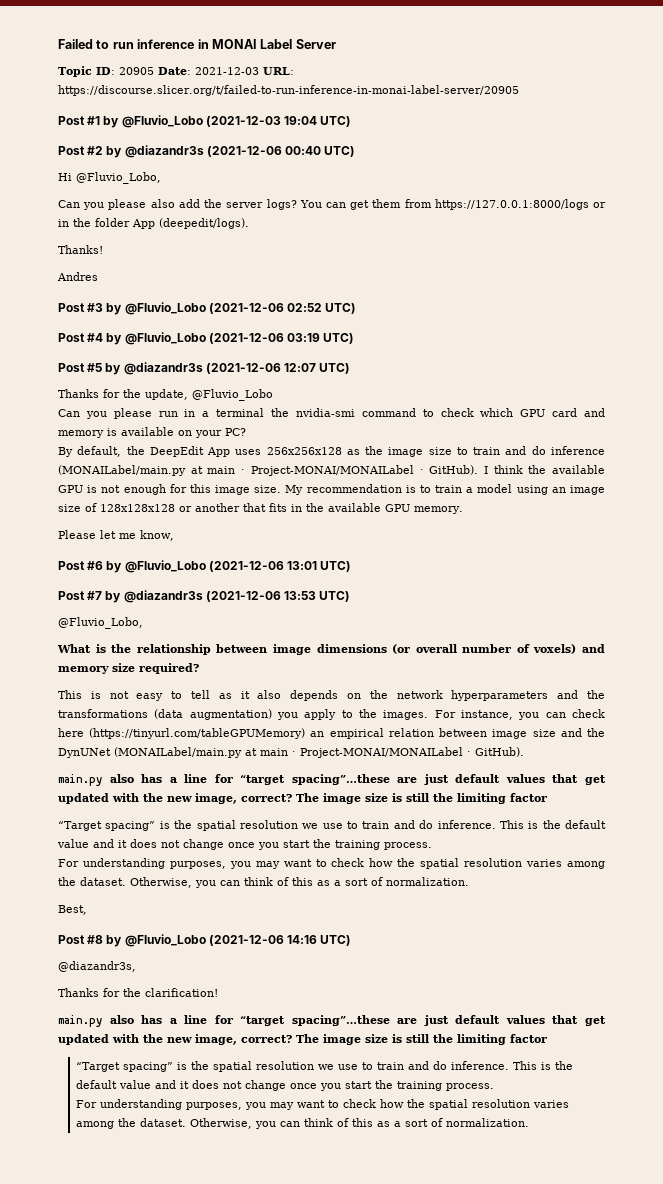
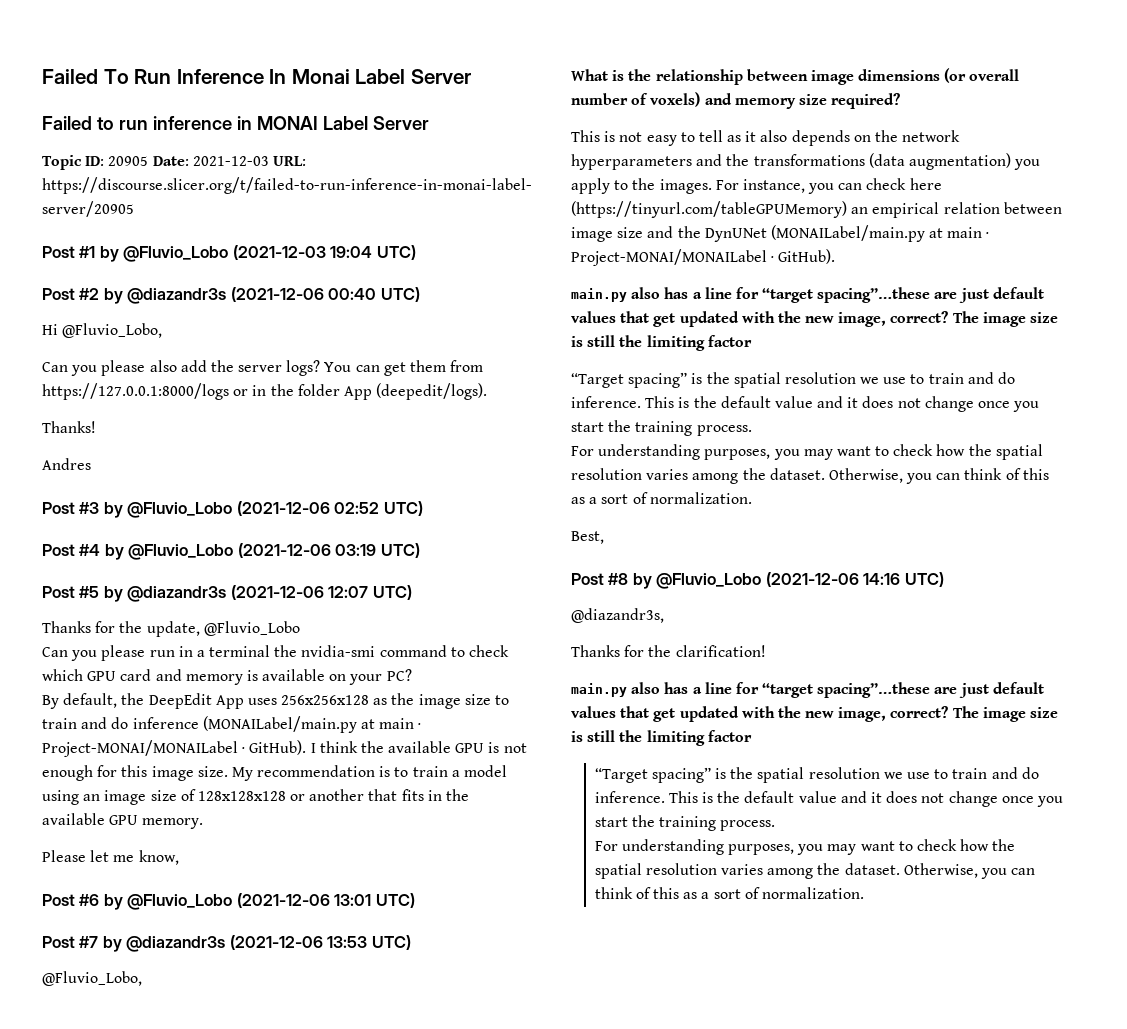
[58,39,93,49] Failed -> [42,69,471,84] [42,116,92,130] Failed To Run Inference In Monai Label Server // Failed

